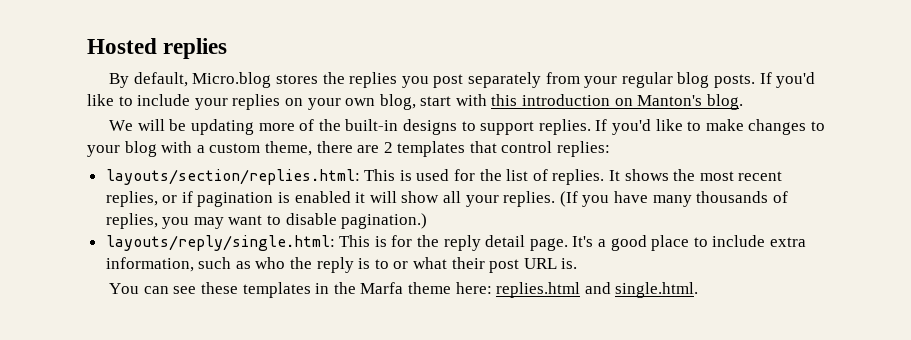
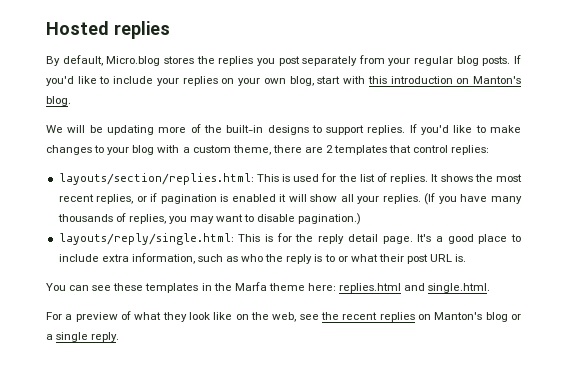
(699, 290) none -> [46,311,521,322] [46,332,120,342] // For a preview of what they look like on the web, see the recent replies on Manton's blog or a single reply.

